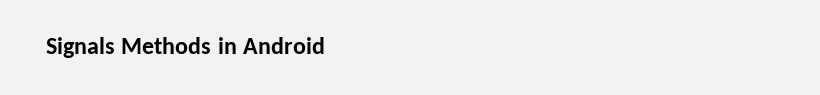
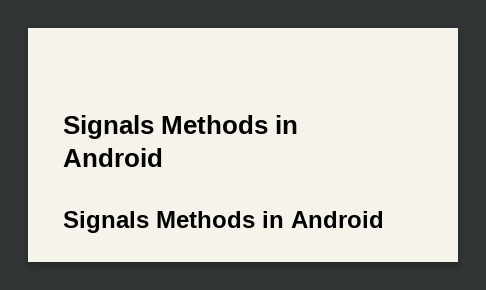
[46,37,326,58] Signals Methods in Android -> [63,115,299,139] [63,148,163,167] [63,211,384,233] Signals Methods in Android // Signals Methods in Android

